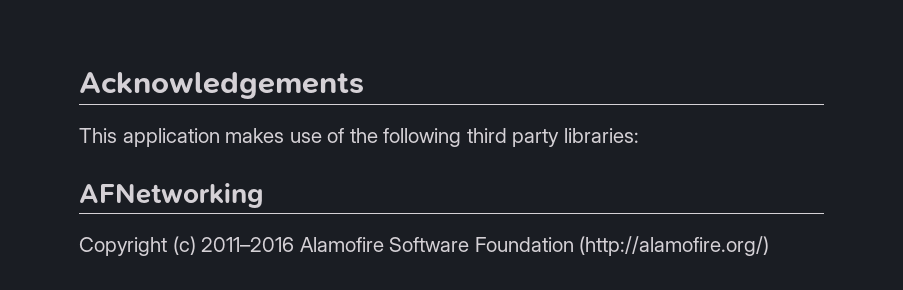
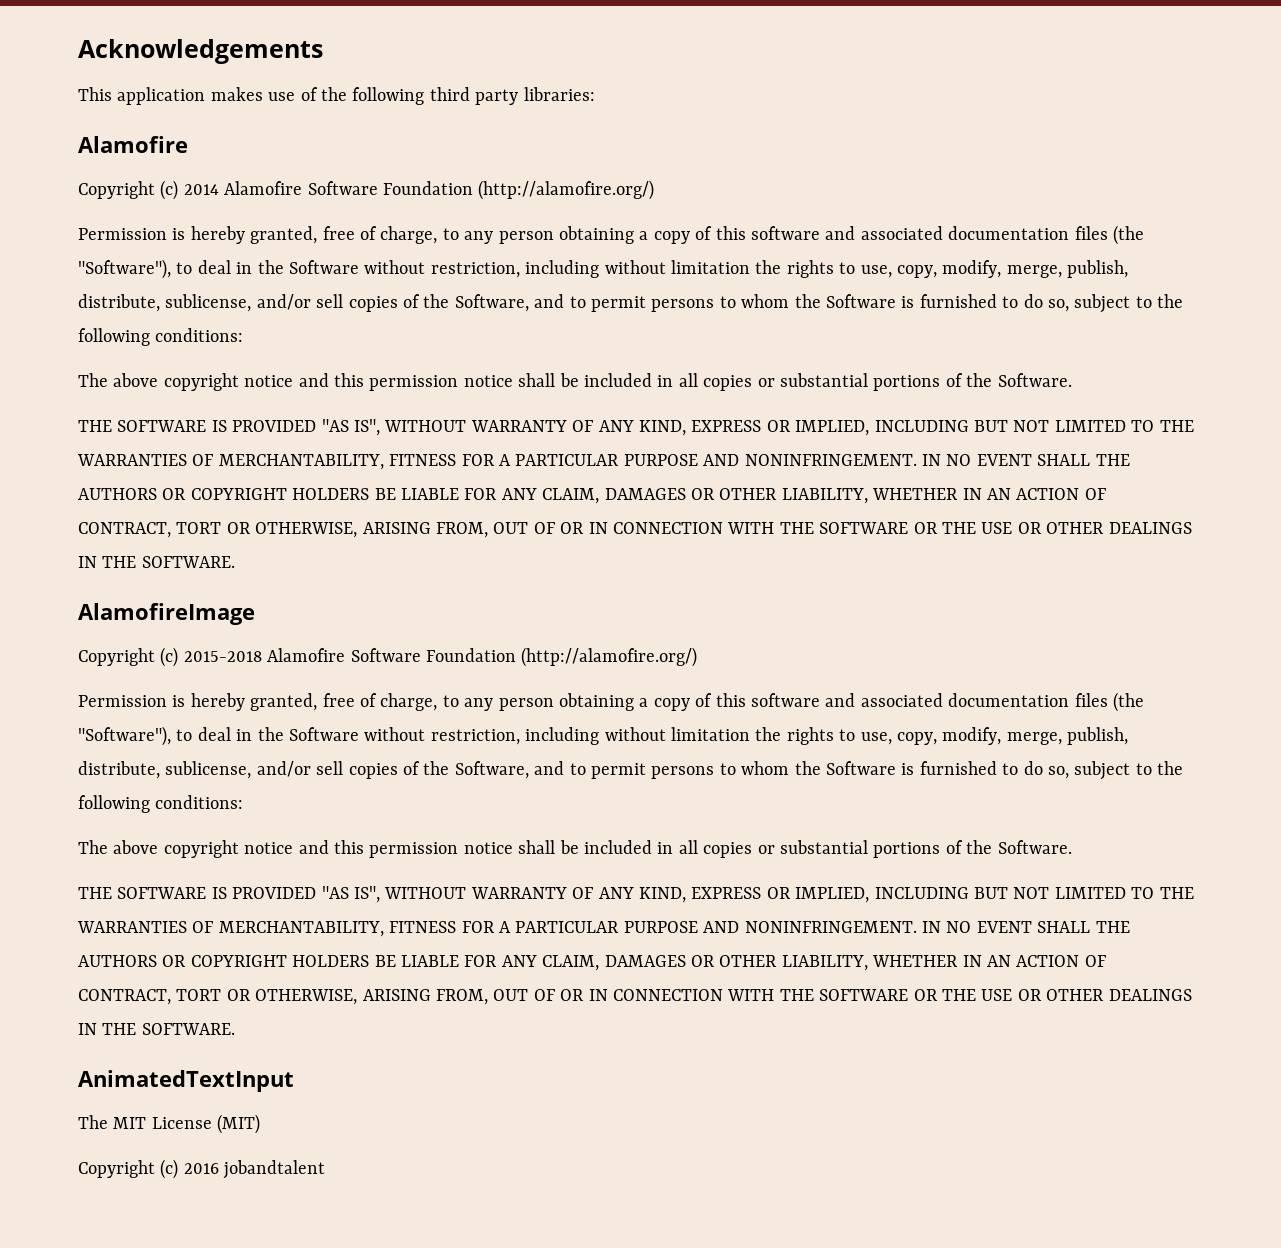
[79,183,264,208] [79,236,770,256] AFNetworking // Copyright (c) 2011–2016 Alamofire Software Foundation (http://alamofire.org/) -> [78,136,188,153] [78,180,655,200] [78,225,1144,245] [78,259,1129,279] [78,294,1184,313] [78,328,244,346] [78,373,1072,391] [78,419,1194,436] [77,454,1130,470] [78,488,1106,504] [78,522,1192,538] [78,556,235,568] [78,603,255,625] [78,647,698,667] [78,692,1144,712] [78,726,1129,746] [78,761,1184,780] [78,795,244,813] [78,840,1072,858] [78,886,1194,903] [77,921,1130,937] [78,955,1106,971] [78,989,1192,1005] [78,1023,235,1035] [78,1070,294,1092] [78,1114,261,1134] [78,1159,326,1179] Alamofire // Copyright (c) 2014 Alamofire Software Foundation (http://alamofire.org/) // Permission is hereby granted, free of charge, to any person obtaining a copy of this software and associated documentation files (the "Software"), to deal in the Software without restriction, including without limitation the rights to use, copy, modify, merge, publish, distribute, sublicense, and/or sell copies of the Software, and to permit persons to whom the Software is furnished to do so, subject to the following conditions: // The above copyright notice and this permission notice shall be included in all copies or substantial portions of the Software. // THE SOFTWARE IS PROVIDED "AS IS", WITHOUT WARRANTY OF ANY KIND, EXPRESS OR IMPLIED, INCLUDING BUT NOT LIMITED TO THE WARRANTIES OF MERCHANTABILITY, FITNESS FOR A PARTICULAR PURPOSE AND NONINFRINGEMENT. IN NO EVENT SHALL THE AUTHORS OR COPYRIGHT HOLDERS BE LIABLE FOR ANY CLAIM, DAMAGES OR OTHER LIABILITY, WHETHER IN AN ACTION OF CONTRACT, TORT OR OTHERWISE, ARISING FROM, OUT OF OR IN CONNECTION WITH THE SOFTWARE OR THE USE OR OTHER DEALINGS IN THE SOFTWARE. // AlamofireImage // Copyright (c) 2015-2018 Alamofire Software Foundation (http://alamofire.org/) // Permission is hereby granted, free of charge, to any person obtaining a copy of this software and associated documentation files (the "Software"), to deal in the Software without restriction, including without limitation the rights to use, copy, modify, merge, publish, distribute, sublicense, and/or sell copies of the Software, and to permit persons to whom the Software is furnished to do so, subject to the following conditions: // The above copyright notice and this permission notice shall be included in all copies or substantial portions of the Software. // THE SOFTWARE IS PROVIDED "AS IS", WITHOUT WARRANTY OF ANY KIND, EXPRESS OR IMPLIED, INCLUDING BUT NOT LIMITED TO THE WARRANTIES OF MERCHANTABILITY, FITNESS FOR A PARTICULAR PURPOSE AND NONINFRINGEMENT. IN NO EVENT SHALL THE AUTHORS OR COPYRIGHT HOLDERS BE LIABLE FOR ANY CLAIM, DAMAGES OR OTHER LIABILITY, WHETHER IN AN ACTION OF CONTRACT, TORT OR OTHERWISE, ARISING FROM, OUT OF OR IN CONNECTION WITH THE SOFTWARE OR THE USE OR OTHER DEALINGS IN THE SOFTWARE. // AnimatedTextInput // The MIT License (MIT) // Copyright (c) 2016 jobandtalent

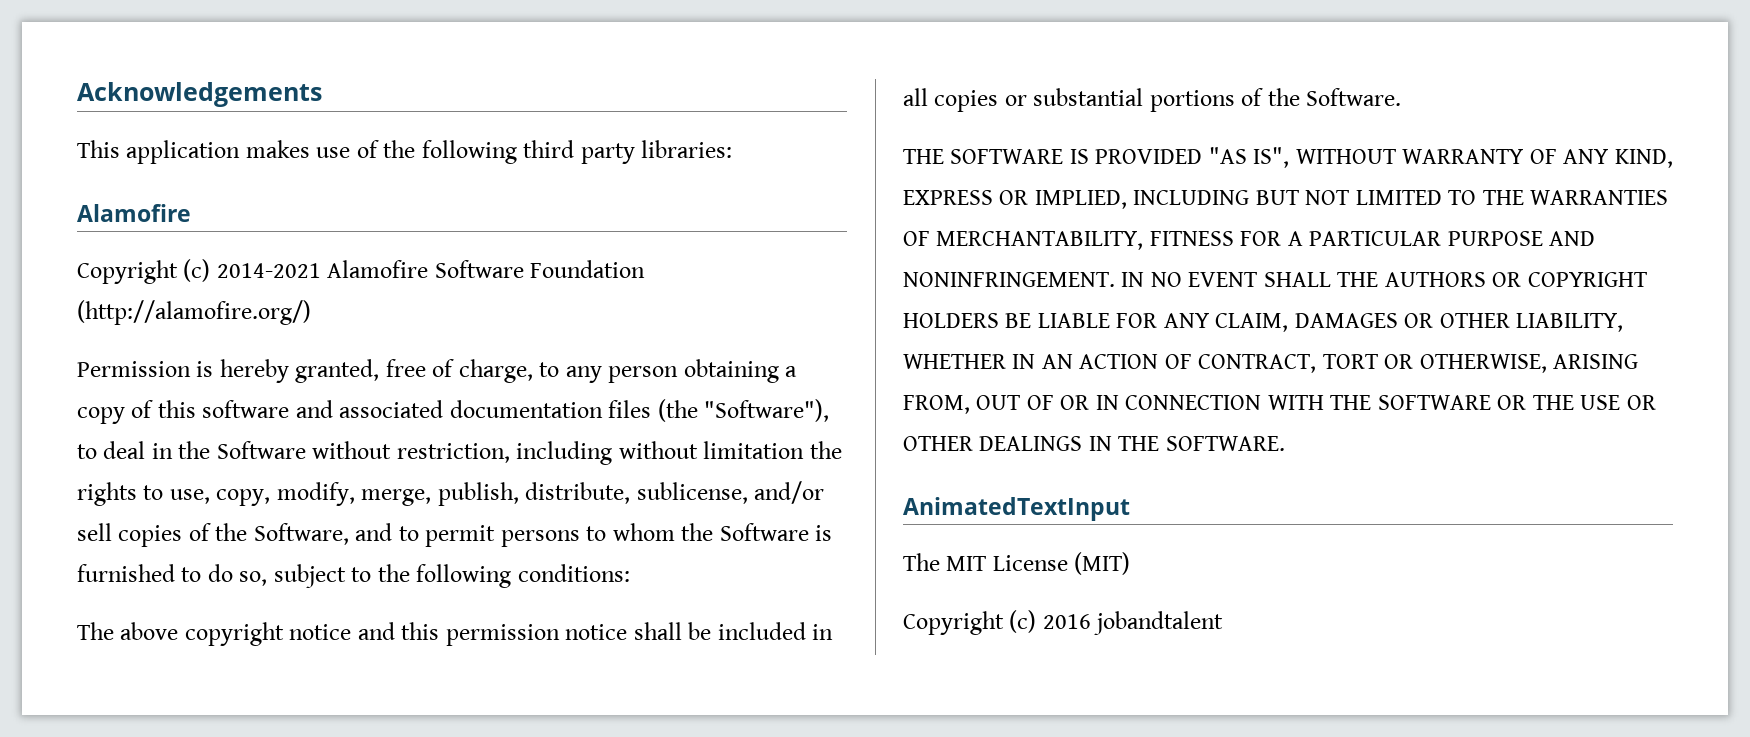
[183,180,655,200] [78,225,1144,245] [78,259,1129,279] [78,294,1184,313] [78,328,244,346] [78,373,1072,391] [78,419,1194,436] [77,454,1130,470] [78,488,1106,504] [78,522,1192,538] [78,556,235,568] [78,603,255,625] [78,647,262,667] 2014 Alamofire Software Foundation (http://alamofire.org/) // Permission is hereby granted, free of charge, to any person obtaining a copy of this software and associated documentation files (the "Software"), to deal in the Software without restriction, including without limitation the rights to use, copy, modify, merge, publish, distribute, sublicense, and/or sell copies of the Software, and to permit persons to whom the Software is furnished to do so, subject to the following conditions: // The above copyright notice and this permission notice shall be included in all copies or substantial portions of the Software. // THE SOFTWARE IS PROVIDED "AS IS", WITHOUT WARRANTY OF ANY KIND, EXPRESS OR IMPLIED, INCLUDING BUT NOT LIMITED TO THE WARRANTIES OF MERCHANTABILITY, FITNESS FOR A PARTICULAR PURPOSE AND NONINFRINGEMENT. IN NO EVENT SHALL THE AUTHORS OR COPYRIGHT HOLDERS BE LIABLE FOR ANY CLAIM, DAMAGES OR OTHER LIABILITY, WHETHER IN AN ACTION OF CONTRACT, TORT OR OTHERWISE, ARISING FROM, OUT OF OR IN CONNECTION WITH THE SOFTWARE OR THE USE OR OTHER DEALINGS IN THE SOFTWARE. // AlamofireImage // Copyright (c) 2015-2018 -> [216,263,321,278] 2014-2021

